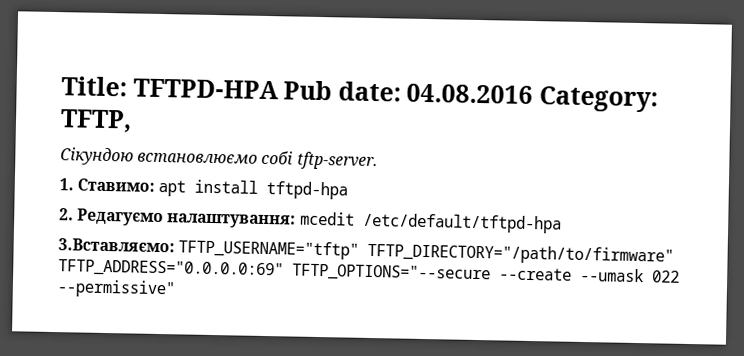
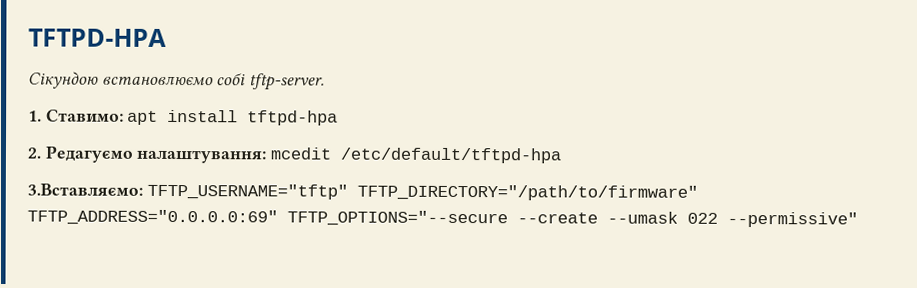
[61,76,127,97] Title: -> (28, 37) none
[283,80,659,113] [60,109,132,133] Pub date: 04.08.2016 Category: TFTP, -> (167, 37) none

